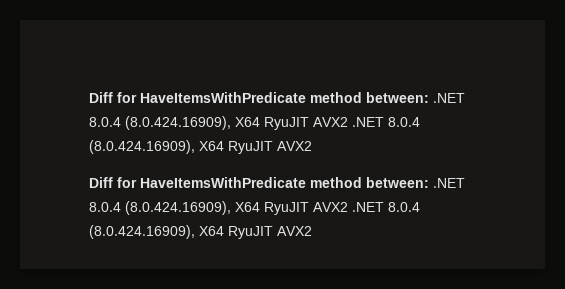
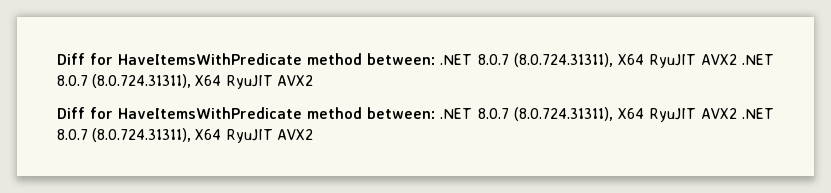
[89,92,465,103] [89,116,420,130] [89,140,195,154] Diff for HaveItemsWithPredicate method between: .NET 8.0.4 (8.0.424.16909), X64 RyuJIT AVX2 .NET 8.0.4 (8.0.424.16909), -> [57,53,774,68] [57,74,192,88] Diff for HaveItemsWithPredicate method between: .NET 8.0.7 (8.0.724.31311), X64 RyuJIT AVX2 .NET 8.0.7 (8.0.724.31311),
[89,201,420,215] [89,225,195,239] 8.0.4 (8.0.424.16909), X64 RyuJIT AVX2 .NET 8.0.4 (8.0.424.16909), -> [477,107,774,122] [57,128,192,142] 8.0.7 (8.0.724.31311), X64 RyuJIT AVX2 .NET 8.0.7 (8.0.724.31311),

